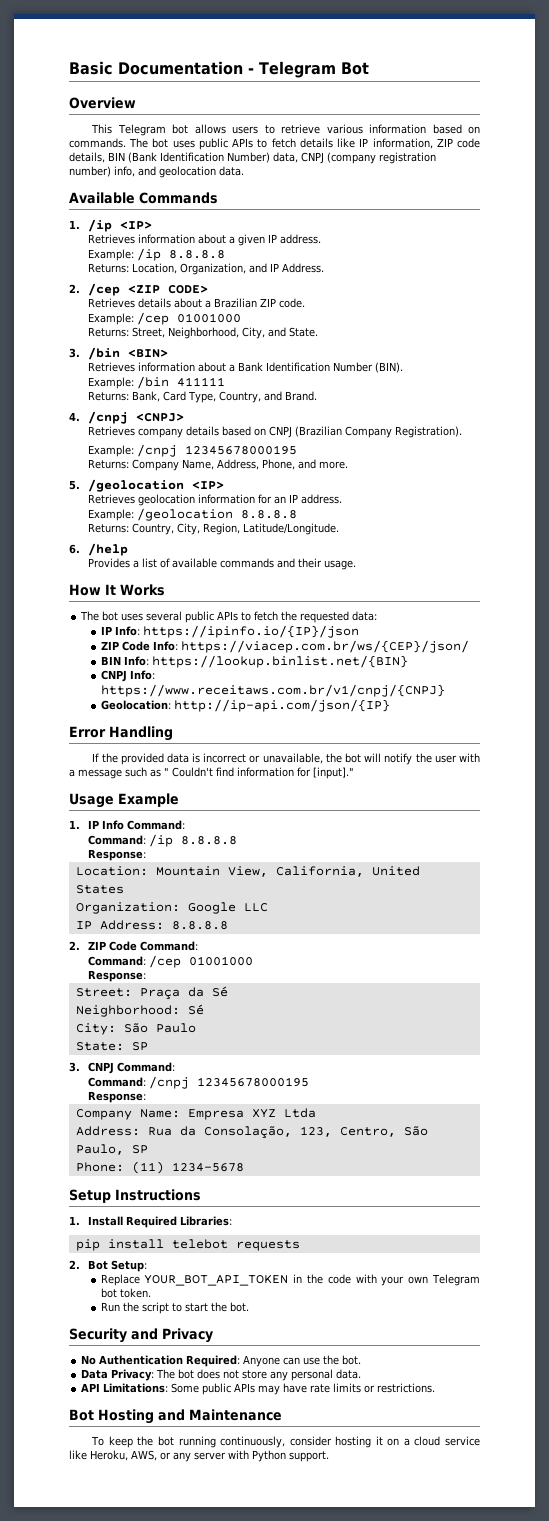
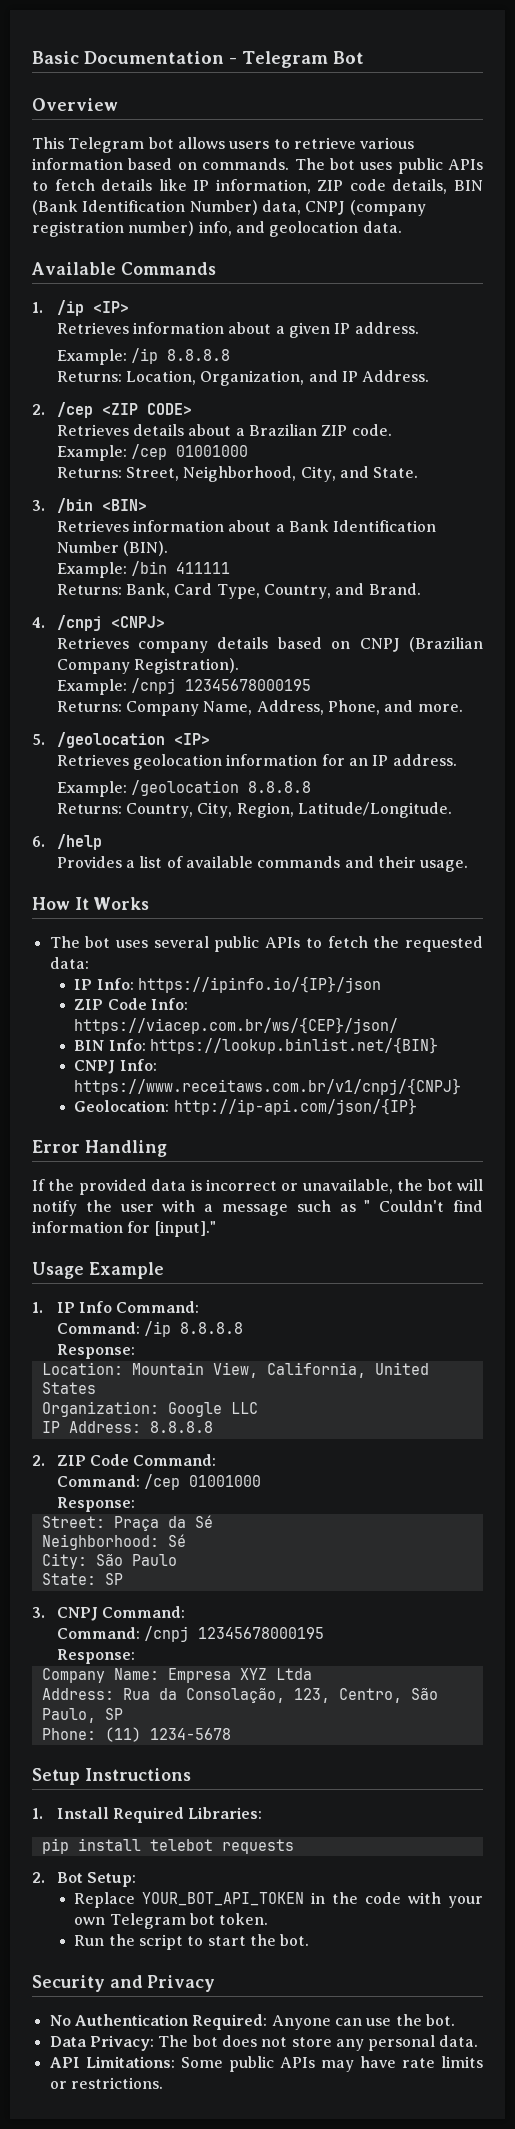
[69,1409,282,1424] [91,1436,481,1448] [69,1450,329,1462] // Bot Hosting and Maintenance // To keep the bot running continuously, consider hosting it on a cloud service like Heroku, AWS, or any server with Python support. -> (163, 2083) none

